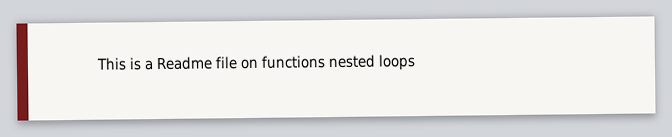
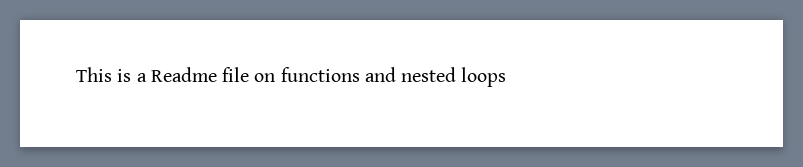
(326, 62) none -> [364,67,396,82] and

